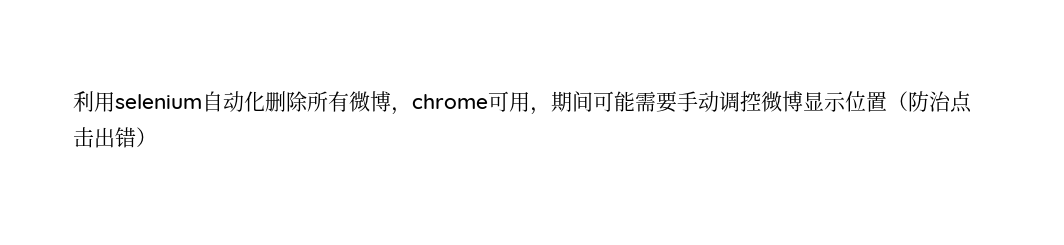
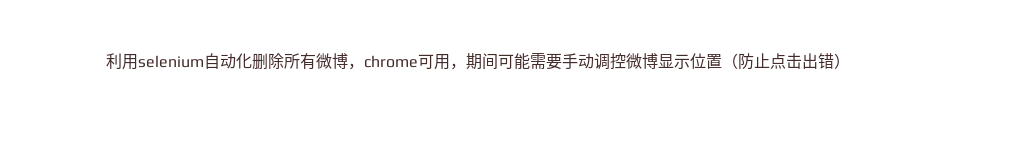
[929,91,951,112] 治 -> [753,53,770,68] 止

